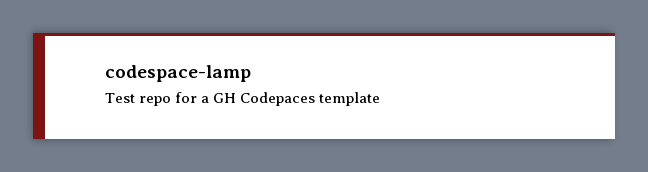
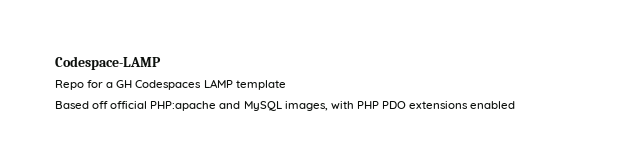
[105,65,251,82] [105,93,172,106] codespace-lamp // Test repo -> [55,56,161,70] [55,80,84,90] Codespace-LAMP // Repo
[240,92,316,106] Codepaces -> [135,79,233,90] Codespaces LAMP
(381, 99) none -> [55,101,516,111] // Based off official PHP:apache and MySQL images, with PHP PDO extensions enabled

